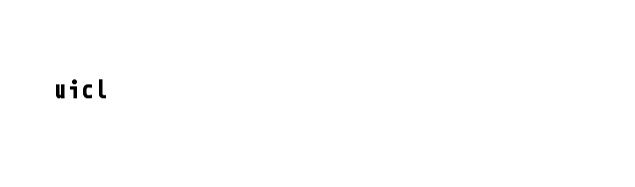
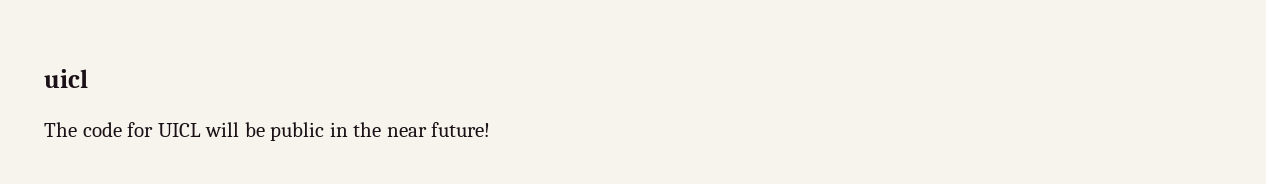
(109, 89) none -> [44,122,491,141] // The code for UICL will be public in the near future!

